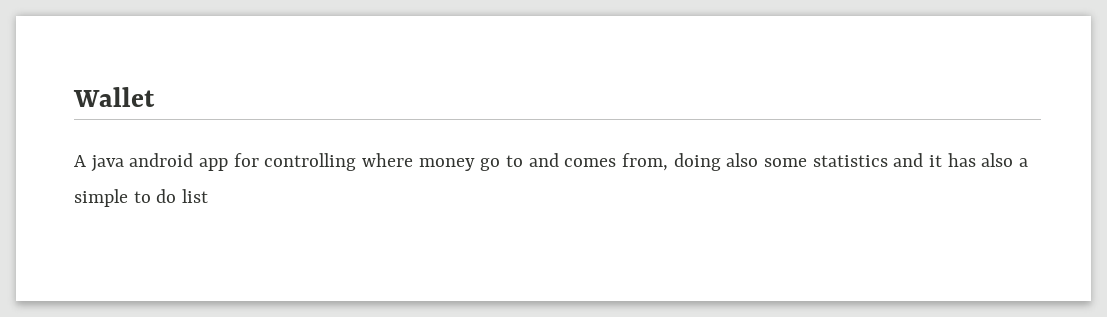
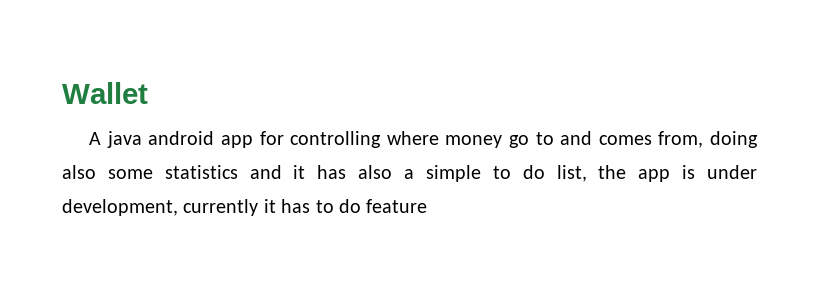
[182,189,209,203] list -> [556,165,758,182] [62,199,428,216] list, the app is under development, currently it has to do feature

